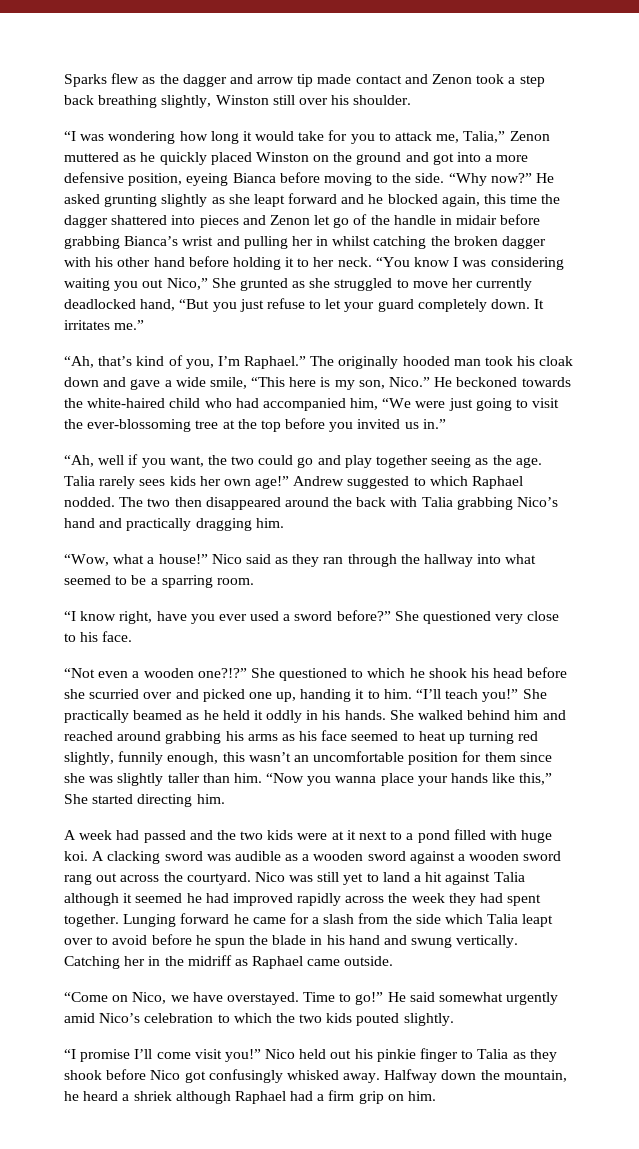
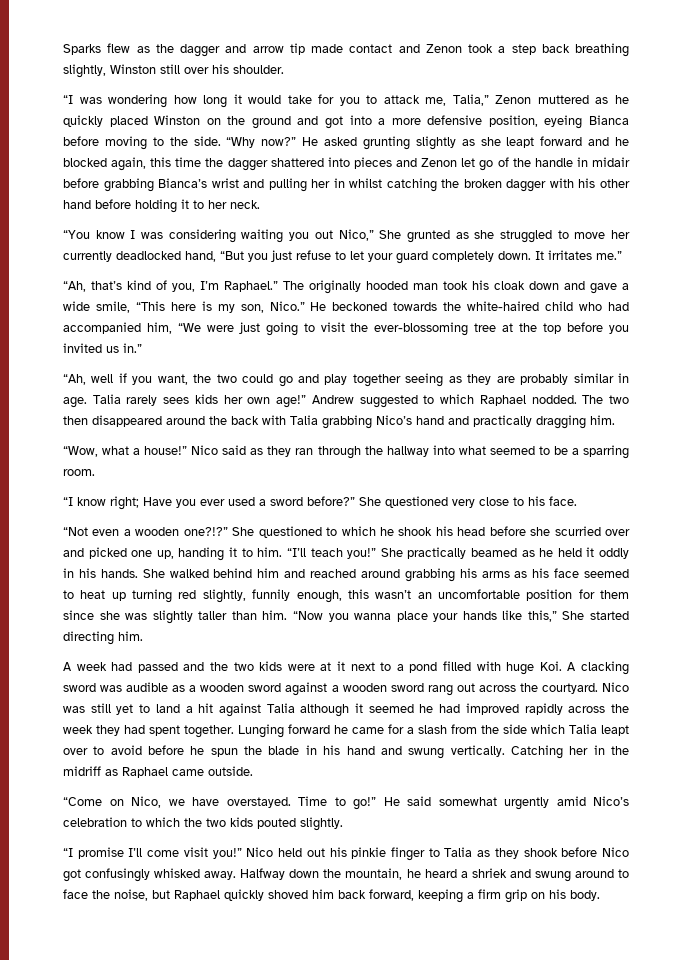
(372, 262) none -> (260, 204) //
[492,455,512,465] the -> [467,373,630,385] they are probably similar in
[119,611,187,624] right, have -> [110,496,172,510] right; Have
[64,851,88,861] koi. -> [539,661,562,671] Koi.
[175,1091,314,1104] although Raphael had -> [509,869,629,882] [63,889,463,903] and swung around to face the noise, but Raphael quickly shoved him back forward, keeping
[408,1091,437,1101] him. -> [549,889,600,901] his body.

